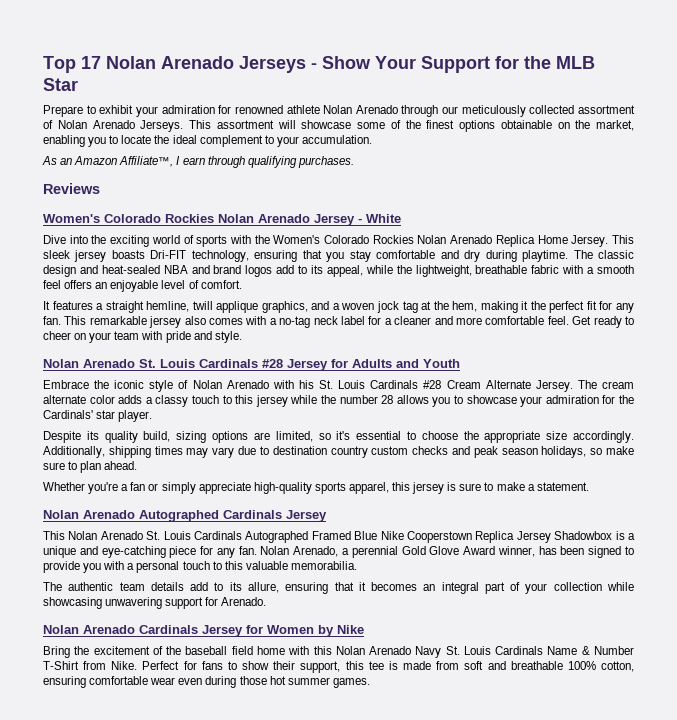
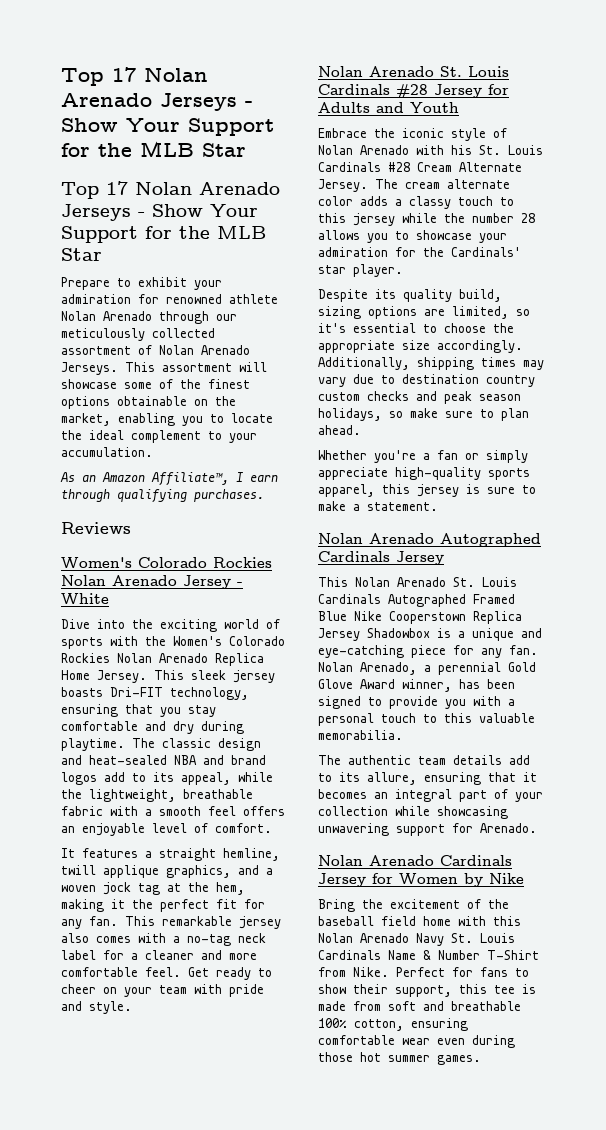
(78, 84) none -> [61,181,280,199] [61,204,258,221] [61,226,266,243] [61,248,102,261] // Top 17 Nolan Arenado Jerseys - Show Your Support for the MLB Star

